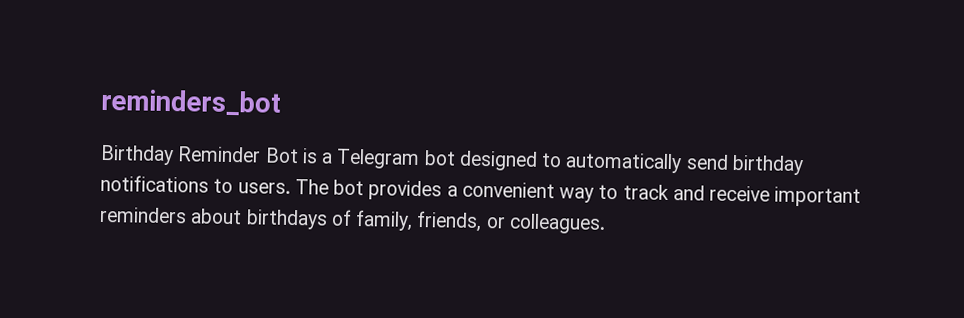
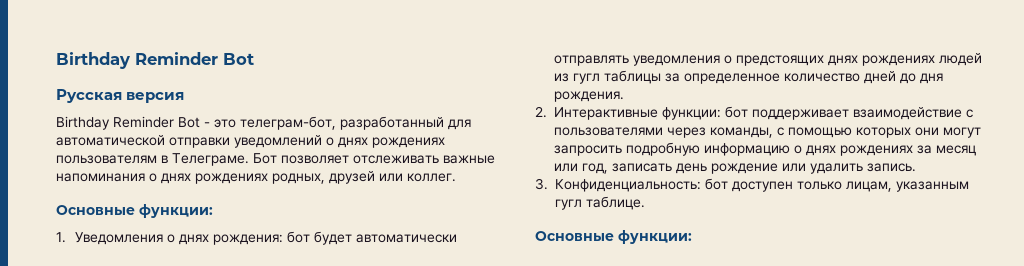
[101,88,282,116] [100,144,804,176] [100,174,862,208] [99,206,606,234] reminders_bot // Birthday Reminder Bot is a Telegram bot designed to automatically send birthday notifications to users. The bot provides a convenient way to track and receive important reminders about birthdays of family, friends, or colleagues. -> [56,52,254,69] [56,89,185,103] [56,116,471,130] [56,135,445,148] [56,153,495,166] [56,171,456,184] [56,204,213,218] [56,231,458,245] [554,53,983,66] [554,70,944,84] [554,91,625,102] [535,106,974,120] [554,127,982,138] [554,142,977,156] [554,163,917,174] [535,178,969,192] [555,196,645,210] [535,230,692,244] Birthday Reminder Bot // Русская версия // Birthday Reminder Bot - это телеграм-бот, разработанный для автоматической отправки уведомлений о днях рождениях пользователям в Телеграме. Бот позволяет отслеживать важные напоминания о днях рождениях родных, друзей или коллег. // Основные функции: // 1. Уведомления о днях рождения: бот будет автоматически отправлять уведомления о предстоящих днях рождениях людей из гугл таблицы за определенное количество дней до дня рождения. // 2. Интерактивные функции: бот поддерживает взаимодействие с пользователями через команды, с помощью которых они могут запросить подробную информацию о днях рождениях за месяц или год, записать день рождение или удалить запись. // 3. Конфиденциальность: бот доступен только лицам, указанным гугл таблице. // Основные функции:

